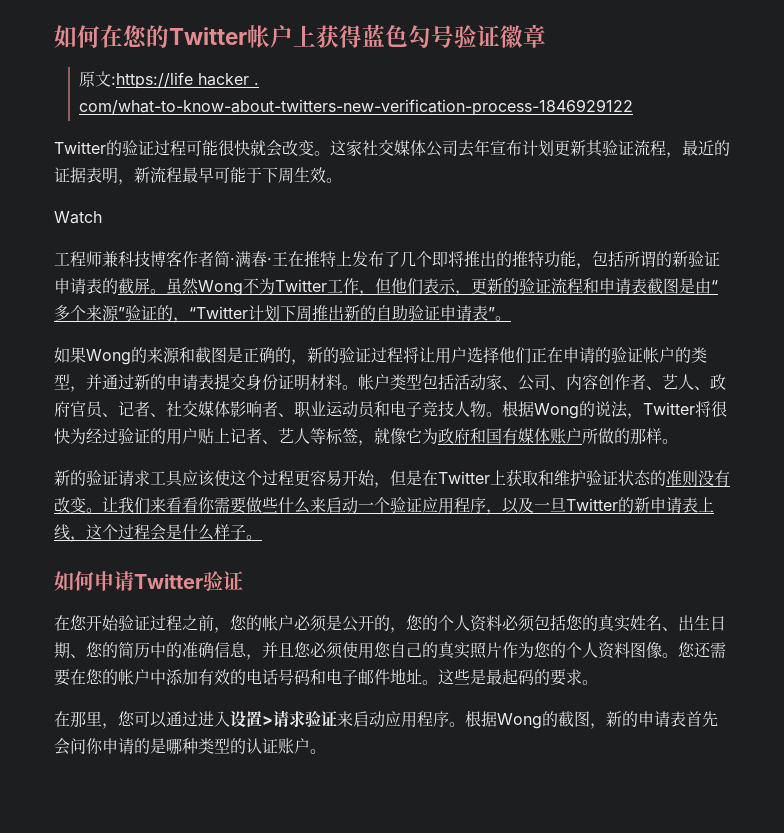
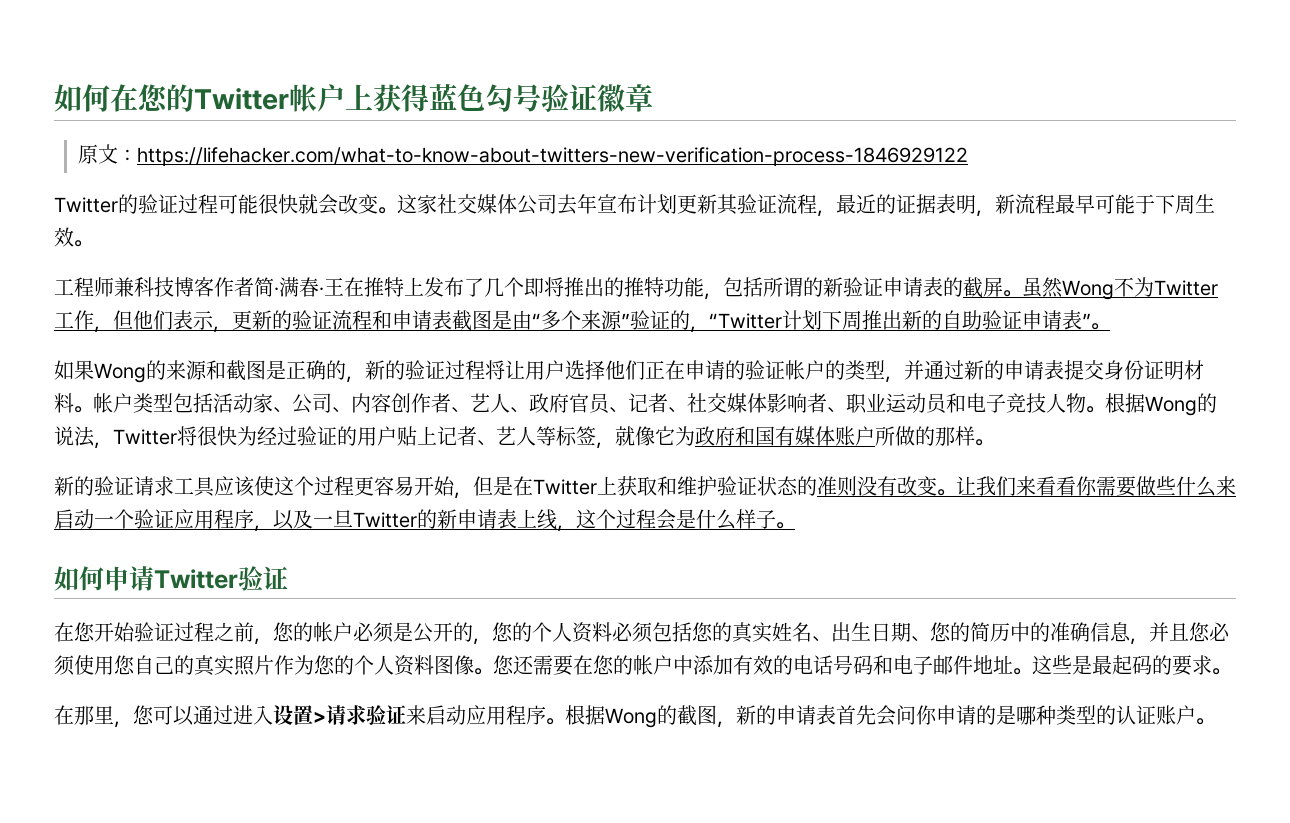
[111,72,260,89] [79,99,634,116] :https://life hacker . com/what-to-know-about-twitters-new-verification-process-1846929122 -> [117,147,968,166] ：https://lifehacker.com/what-to-know-about-twitters-new-verification-process-1846929122
[54,211,102,224] // Watch -> (93, 243) none

